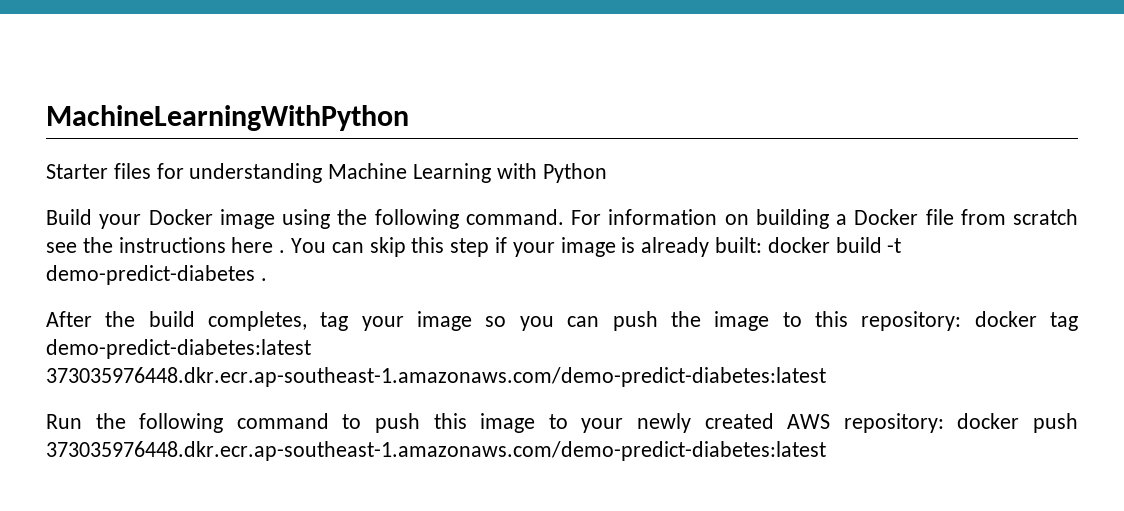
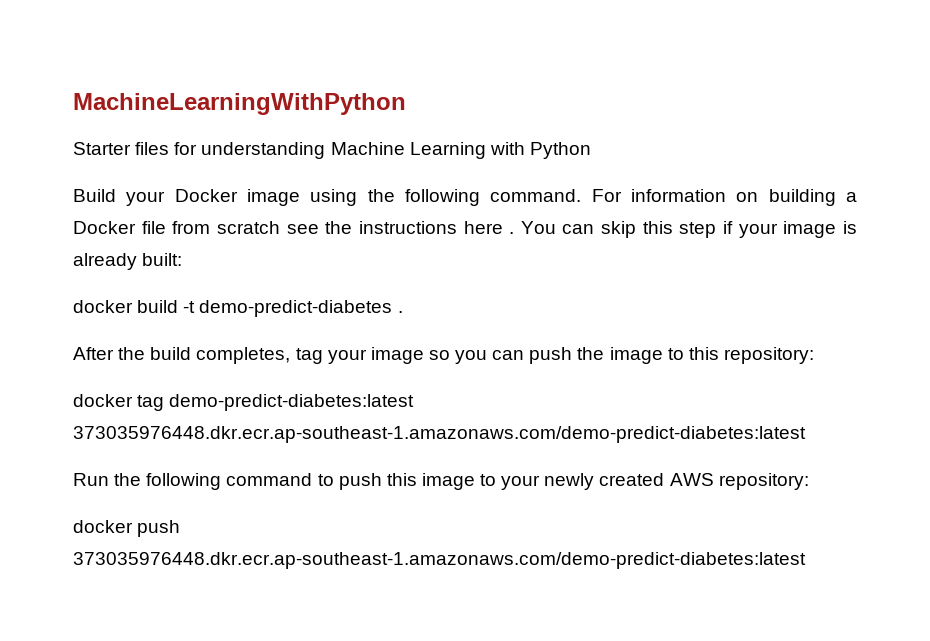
(763, 245) none -> (183, 259) //
(962, 321) none -> (814, 355) //
(944, 423) none -> (809, 481) //

